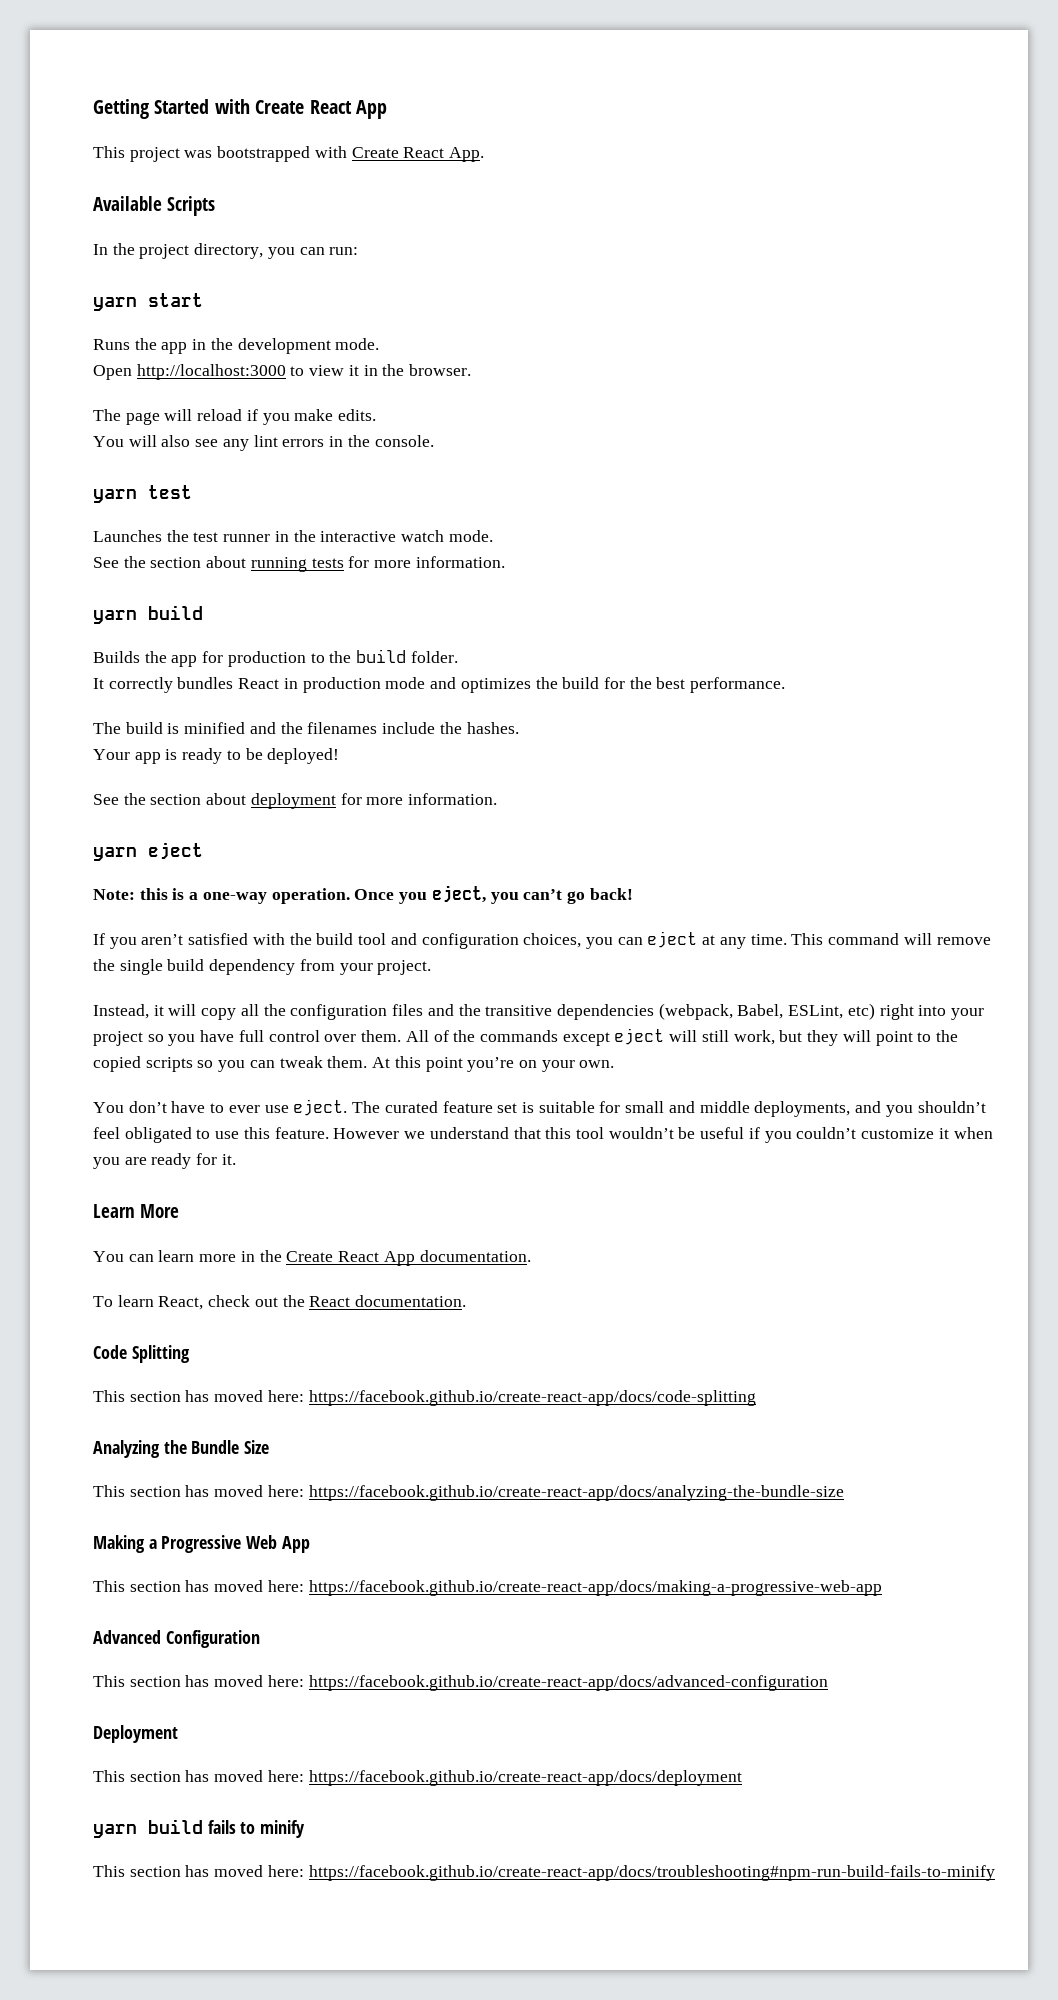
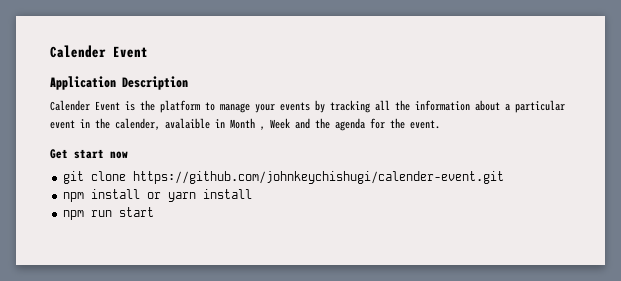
[93,99,387,119] [93,146,485,162] [93,196,215,216] [93,243,359,259] [93,293,203,311] [93,338,380,354] [93,364,472,380] [93,409,377,425] [93,435,434,451] [93,485,192,503] [93,530,493,542] [93,556,505,572] [93,605,203,624] [93,649,458,667] [93,677,786,693] [93,722,519,734] [93,748,340,764] [93,793,498,809] [93,842,203,861] [93,885,633,904] [93,931,991,949] [93,959,432,975] [93,1003,985,1020] [93,1028,958,1046] [93,1056,615,1072] [93,1099,986,1117] [93,1127,993,1143] [93,1153,236,1169] [93,1204,179,1218] [93,1250,531,1266] [93,1295,467,1310] [93,1345,190,1363] [93,1390,756,1406] [93,1440,270,1458] [93,1485,844,1501] [93,1535,310,1553] [93,1580,882,1596] [93,1630,260,1648] [93,1675,828,1691] [93,1725,178,1743] [93,1770,742,1786] [93,1819,306,1838] [93,1865,995,1881] Getting Started with Create React App // This project was bootstrapped with Create React App. // Available Scripts // In the project directory, you can run: // yarn start // Runs the app in the development mode. // Open http://localhost:3000 to view it in the browser. // The page will reload if you make edits. // You will also see any lint errors in the console. // yarn test // Launches the test runner in the interactive watch mode. // See the section about running tests for more information. // yarn build // Builds the app for production to the build folder. // It correctly bundles React in production mode and optimizes the build for the best performance. // The build is minified and the filenames include the hashes. // Your app is ready to be deployed! // See the section about deployment for more information. // yarn eject // Note: this is a one-way operation. Once you eject, you can’t go back! // If you aren’t satisfied with the build tool and configuration choices, you can eject at any time. This command will remove the single build dependency from your project. // Instead, it will copy all the configuration files and the transitive dependencies (webpack, Babel, ESLint, etc) right into your project so you have full control over them. All of the commands except eject will still work, but they will point to the copied scripts so you can tweak them. At this point you’re on your own. // You don’t have to ever use eject. The curated feature set is suitable for small and middle deployments, and you shouldn’t feel obligated to use this feature. However we understand that this tool wouldn’t be useful if you couldn’t customize it when you are ready for it. // Learn More // You can learn more in the Create React App documentation. // To learn React, check out the React documentation. // Code Splitting // This section has moved here: https://facebook.github.io/create-react-app/docs/code-splitting // Analyzing the Bundle Size // This section has moved here: https://facebook.github.io/create-react-app/docs/analyzing-the-bundle-size // Making a Progressive Web App // This section has moved here: https://facebook.github.io/create-react-app/docs/making-a-progressive-web-app // Advanced Configuration // This section has moved here: https://facebook.github.io/create-react-app/docs/advanced-configuration // Deployment // This section has moved here: https://facebook.github.io/create-react-app/docs/deployment // yarn build fails to minify // This section has moved here: https://facebook.github.io/create-react-app/docs/troubleshooting#npm-run-build-fails-to-minify -> [50,45,148,58] [50,76,188,90] [50,100,565,113] [50,118,440,131] [50,149,128,159] [62,171,504,184] [62,189,252,202] [62,207,154,220] Calender Event // Application Description // Calender Event is the platform to manage your events by tracking all the information about a particular event in the calender, avalaible in Month , Week and the agenda for the event. // Get start now // git clone https://github.com/johnkeychishugi/calender-event.git // npm install or yarn install // npm run start

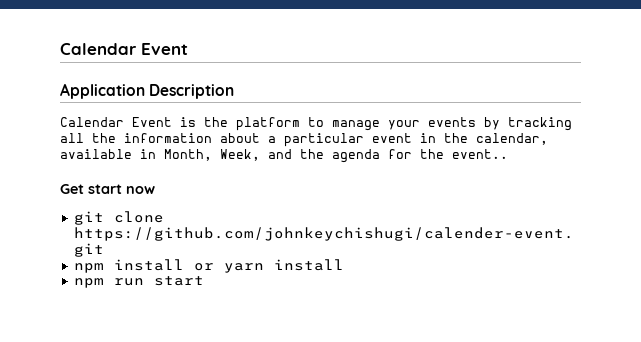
[50,45,106,58] Calender -> [60,43,137,55] Calendar
[50,100,90,111] Calender -> [60,117,124,127] Calendar
[115,118,290,130] calender, avalaible in Month , Week -> [476,133,548,145] [60,149,260,161] calendar, available in Month, Week,
[410,120,440,129] event. -> [452,149,508,159] event..

